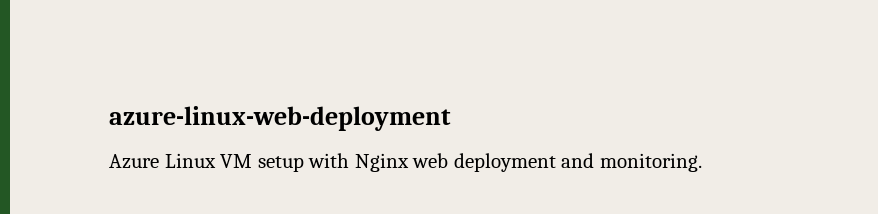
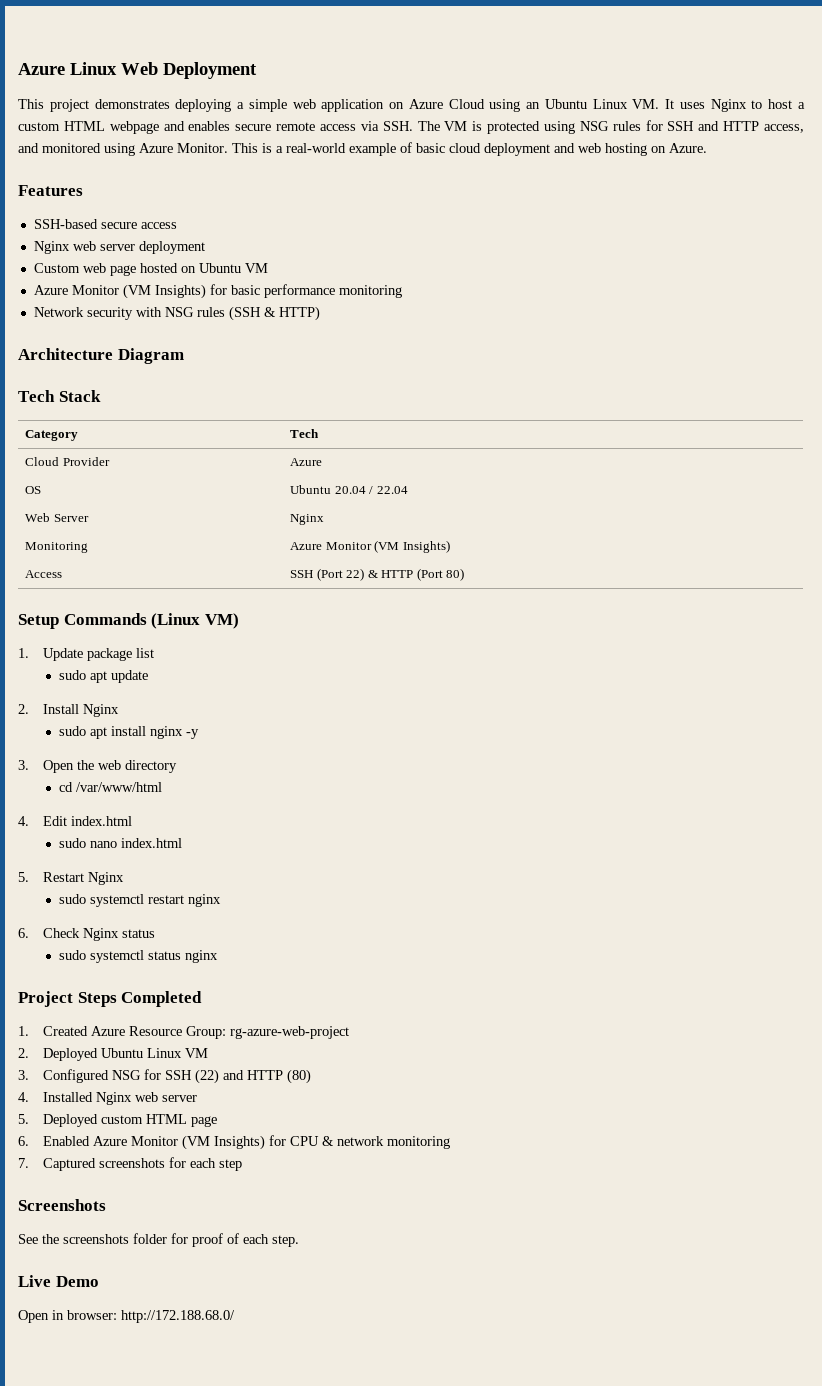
[109,106,451,131] [109,153,702,172] azure-linux-web-deployment // Azure Linux VM setup with Nginx web deployment and monitoring. -> [18,62,257,79] [18,99,806,112] [18,120,805,134] [18,142,707,156] [18,185,83,196] [33,219,177,229] [33,241,205,254] [33,263,268,276] [33,284,402,299] [33,306,320,321] [18,348,184,364] [18,390,101,402] [25,430,79,441] [290,429,320,438] [25,457,110,466] [290,458,323,466] [25,486,42,494] [290,485,408,494] [25,513,89,522] [290,514,325,525] [25,542,89,553] [290,540,450,553] [25,570,63,578] [290,568,465,581] [18,613,239,629] [18,648,155,661] [59,670,149,683] [18,704,120,717] [59,726,200,739] [18,760,178,773] [59,782,163,792] [18,816,133,826] [59,838,183,848] [18,872,125,885] [59,894,222,907] [18,928,156,941] [59,950,219,963] [18,991,203,1007] [18,1026,350,1039] [18,1048,209,1061] [18,1069,312,1084] [18,1092,198,1105] [18,1114,218,1127] [18,1135,451,1150] [18,1157,243,1171] [18,1199,106,1211] [18,1233,299,1247] [18,1275,99,1287] [18,1310,235,1323] Azure Linux Web Deployment // This project demonstrates deploying a simple web application on Azure Cloud using an Ubuntu Linux VM. It uses Nginx to host a custom HTML webpage and enables secure remote access via SSH. The VM is protected using NSG rules for SSH and HTTP access, and monitored using Azure Monitor. This is a real-world example of basic cloud deployment and web hosting on Azure. // Features // SSH-based secure access // Nginx web server deployment // Custom web page hosted on Ubuntu VM // Azure Monitor (VM Insights) for basic performance monitoring // Network security with NSG rules (SSH & HTTP) // Architecture Diagram // Tech Stack // Category | Tech // Cloud Provider | Azure // OS | Ubuntu 20.04 / 22.04 // Web Server | Nginx // Monitoring | Azure Monitor (VM Insights) // Access | SSH (Port 22) & HTTP (Port 80) // Setup Commands (Linux VM) // 1. Update package list // sudo apt update // 2. Install Nginx // sudo apt install nginx -y // 3. Open the web directory // cd /var/www/html // 4. Edit index.html // sudo nano index.html // 5. Restart Nginx // sudo systemctl restart nginx // 6. Check Nginx status // sudo systemctl status nginx // Project Steps Completed // 1. Created Azure Resource Group: rg-azure-web-project // 2. Deployed Ubuntu Linux VM // 3. Configured NSG for SSH (22) and HTTP (80) // 4. Installed Nginx web server // 5. Deployed custom HTML page // 6. Enabled Azure Monitor (VM Insights) for CPU & network monitoring // 7. Captured screenshots for each step // Screenshots // See the screenshots folder for proof of each step. // Live Demo // Open in browser: http://172.188.68.0/

